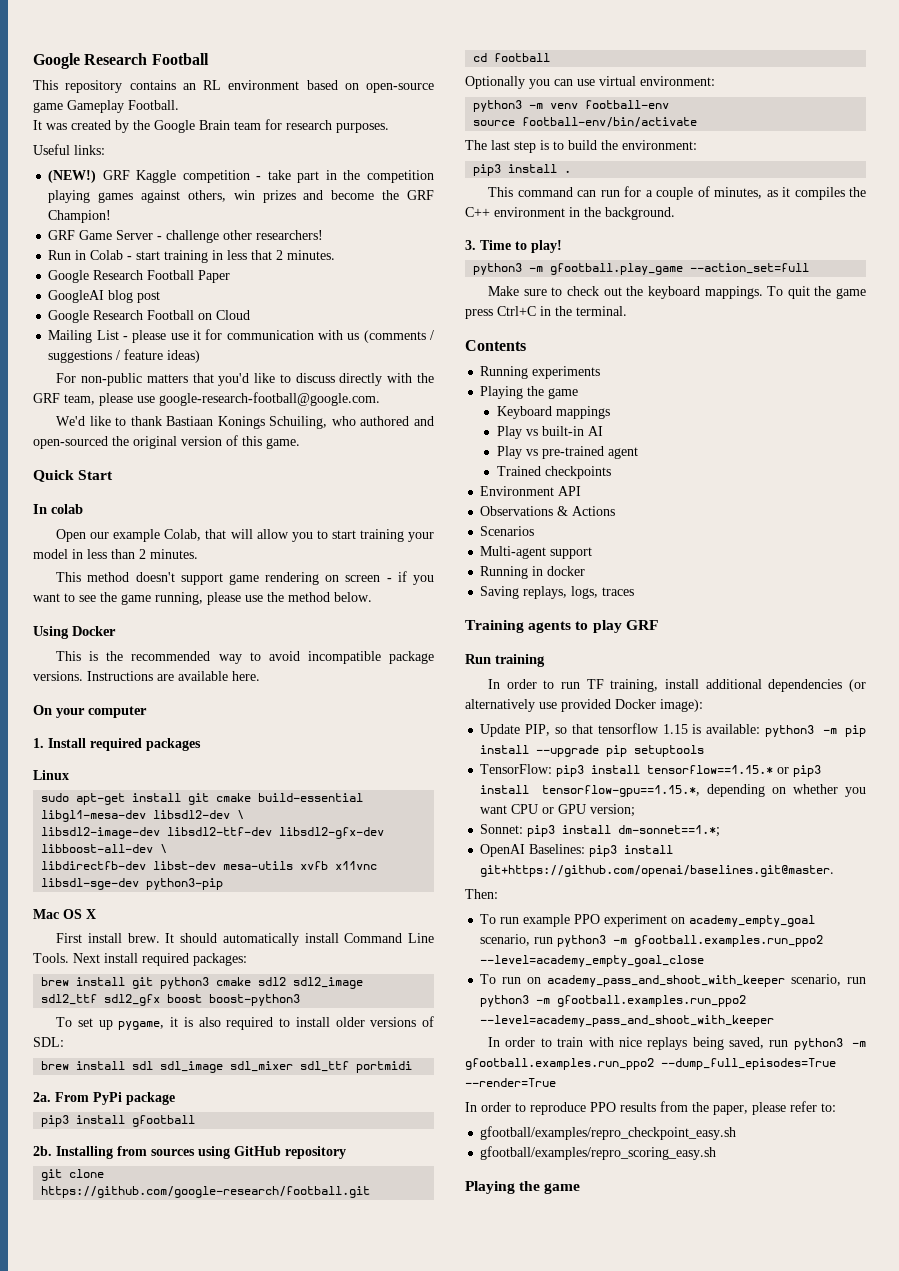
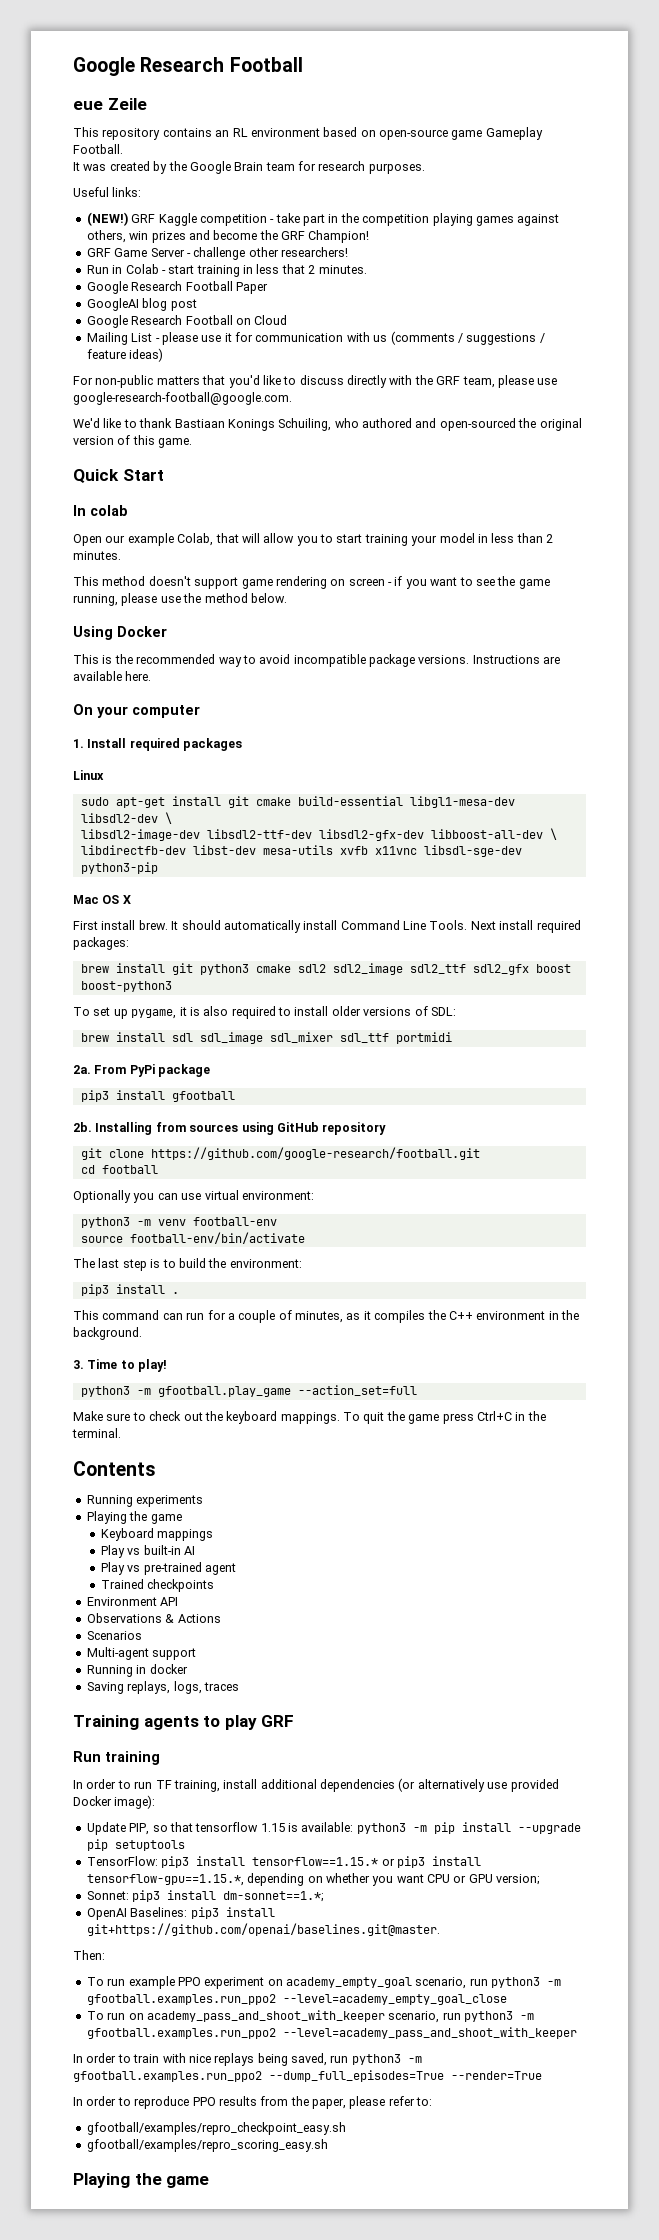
[33,53,209,69] Google Research Football -> [73,57,303,76] [73,98,147,110] Google Research Football // eue Zeile

